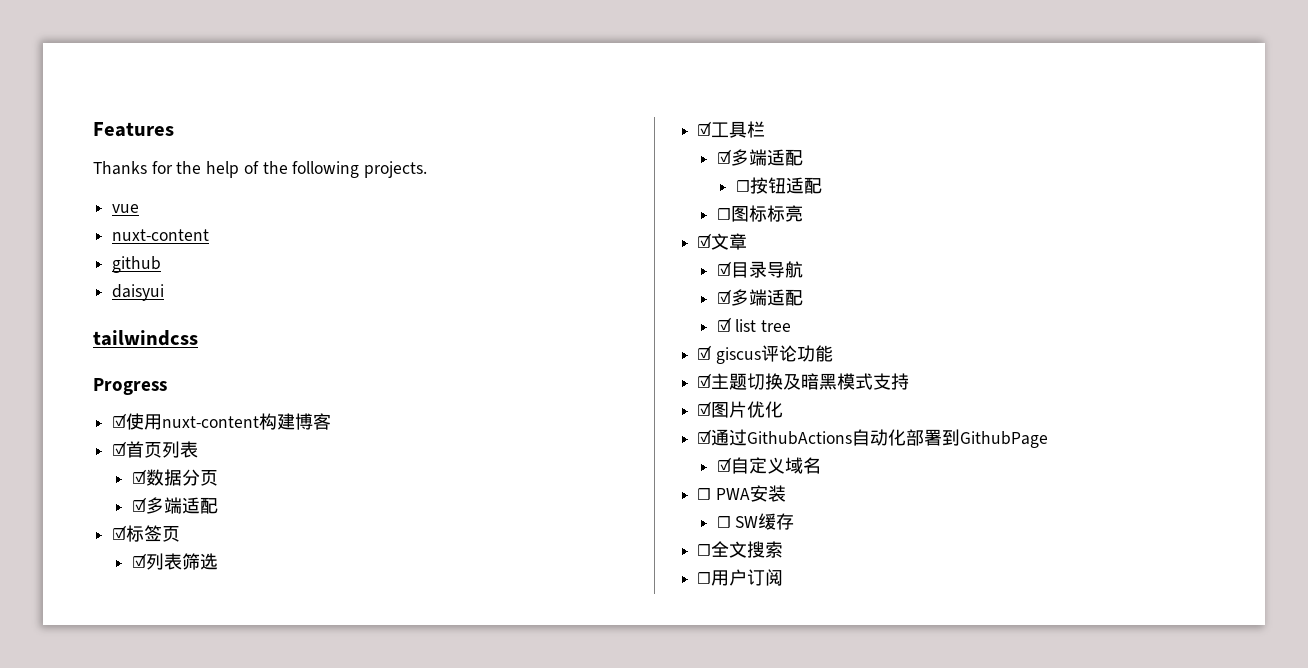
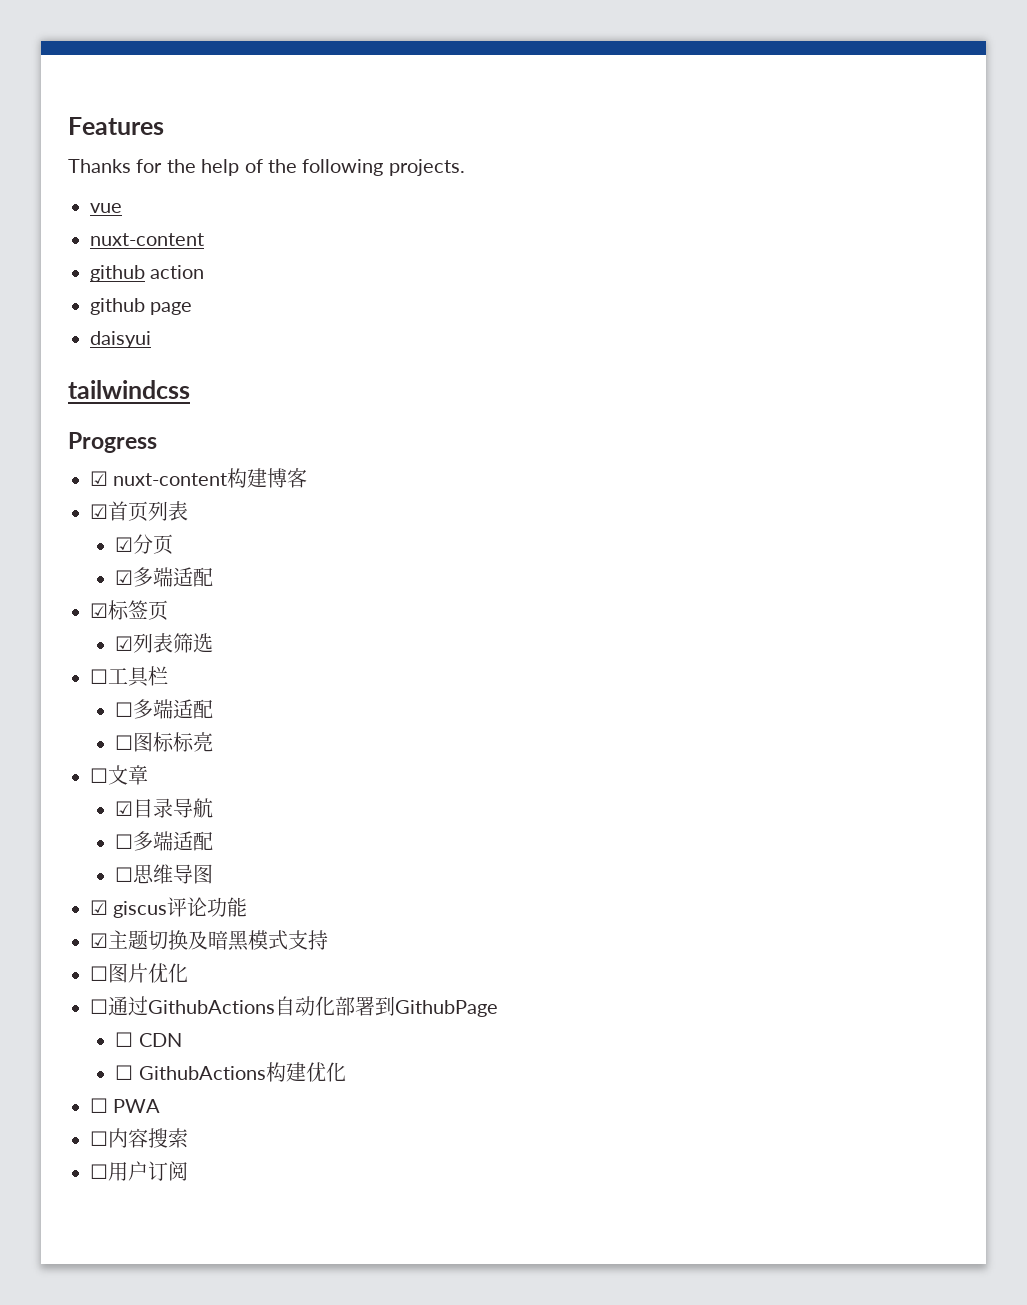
(162, 264) none -> [150,265,205,279] [90,298,193,315] action // github page
[126,413,163,430] 使用 -> (108, 478) none
[145,469,182,486] 数据 -> (134, 544) none
[697,121,713,136] ☑ -> [90,669,108,684] ☐
[716,149,803,166] [735,177,822,194] ☑多端适配 // ☐按钮适配 -> [115,699,214,719] ☐多端适配
[697,233,713,248] ☑ -> [90,768,108,783] ☐
[716,289,803,306] [716,317,792,332] ☑多端适配 // ☑ list tree -> [115,831,214,851] [115,864,214,884] ☐多端适配 // ☐思维导图
[697,401,713,416] ☑ -> [90,966,108,981] ☐
[697,429,713,444] ☑ -> [90,999,108,1014] ☐
[716,457,821,474] ☑自定义域名 -> [115,1032,182,1047] [115,1062,346,1082] ☐ CDN // ☐ GithubActions构建优化
[749,485,786,502] [716,513,795,530] [697,541,748,558] 安装 // ☐ SW缓存 // ☐全文 -> [90,1128,148,1148] // ☐内容

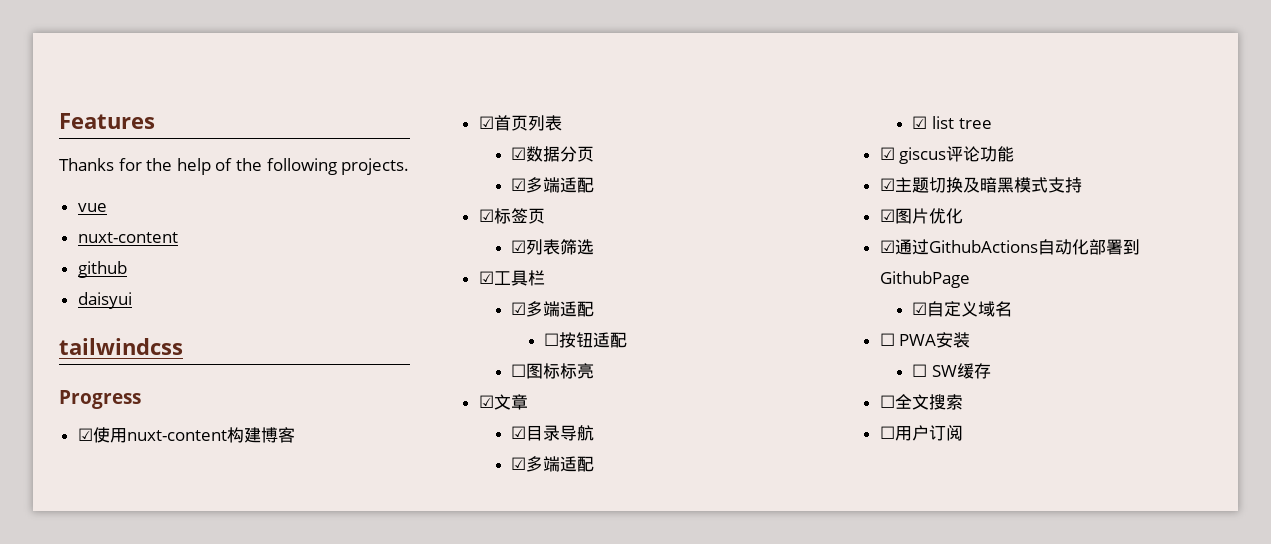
[150,265,205,279] [90,298,193,315] action // github page -> (127, 269) none
(108, 478) none -> [92,427,127,443] 使用
(134, 544) none -> [526,146,561,162] 数据
[90,669,108,684] ☐ -> [478,271,494,284] ☑
[115,699,214,719] ☐多端适配 -> [511,301,595,317] [544,332,628,348] ☑多端适配 // ☐按钮适配
[90,768,108,783] ☐ -> [478,395,494,408] ☑
[115,831,214,851] [115,864,214,884] ☐多端适配 // ☐思维导图 -> [511,456,595,472] [912,116,992,129] ☑多端适配 // ☑ list tree
[90,966,108,981] ☐ -> [879,209,895,222] ☑
[90,999,108,1014] ☐ -> [879,240,895,253] ☑
[115,1032,182,1047] [115,1062,346,1082] ☐ CDN // ☐ GithubActions构建优化 -> [912,301,1013,317] ☑自定义域名
[90,1128,148,1148] // ☐内容 -> [936,332,971,348] [912,363,991,379] [879,394,929,410] 安装 // ☐ SW缓存 // ☐全文

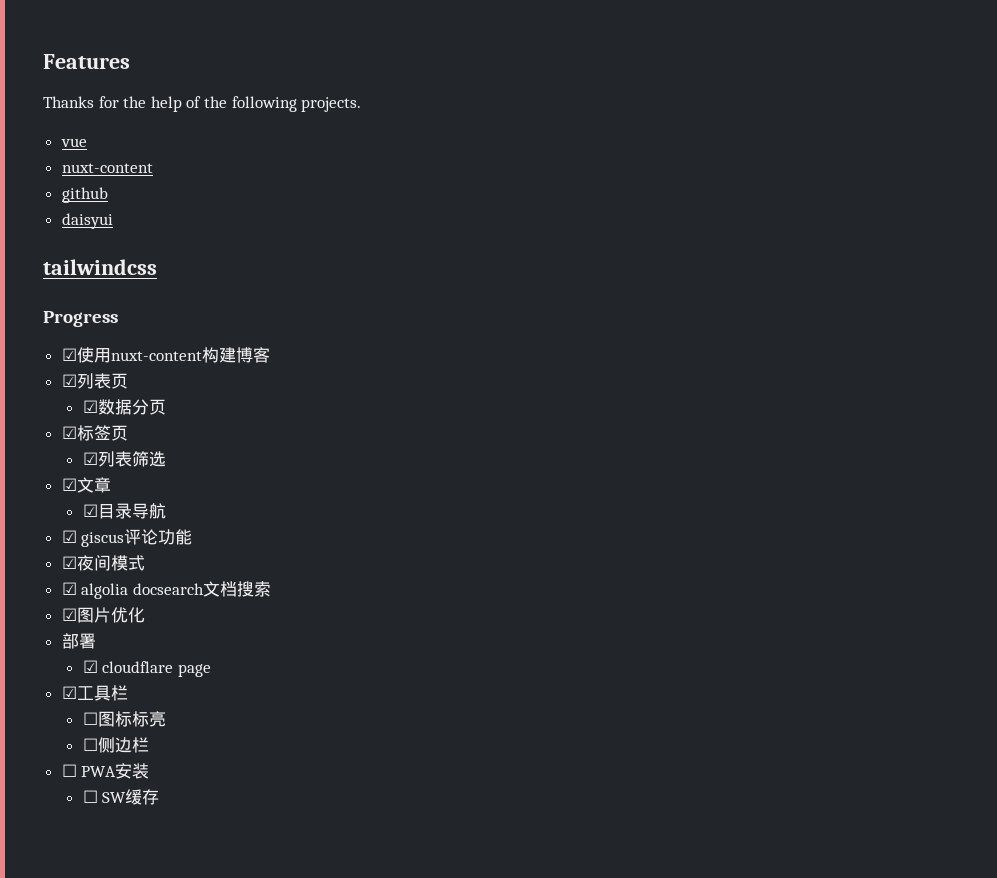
[493,115,562,131] 首页列表 -> [76,373,128,389] 列表页
[511,177,595,193] // ☑多端适配 -> (166, 407) none
[478,270,545,286] [511,301,595,317] [544,332,628,348] [511,363,595,379] // ☑工具栏 // ☑多端适配 // ☐按钮适配 // ☐图标标亮 -> (166, 459) none
[511,456,595,472] [912,116,992,129] // ☑多端适配 // ☑ list tree -> (166, 511) none
[894,177,1082,193] 主题切换及暗黑模式支持 -> [76,555,145,571] [61,581,271,599] 夜间模式 // ☑ algolia docsearch文档搜索
[879,239,1089,255] ☑通过GithubActions自动化 -> (145, 615) none
[1122,239,1140,255] [879,271,970,288] [912,301,1013,317] 到GithubPage // ☑自定义域名 -> [82,660,211,677] [61,685,128,701] [82,711,166,727] [82,737,149,753] // ☑ cloudflare page // ☑工具栏 // ☐图标标亮 // ☐侧边栏
[879,394,963,410] [879,425,963,441] // ☐全文搜索 // ☐用户订阅 -> (160, 797) none

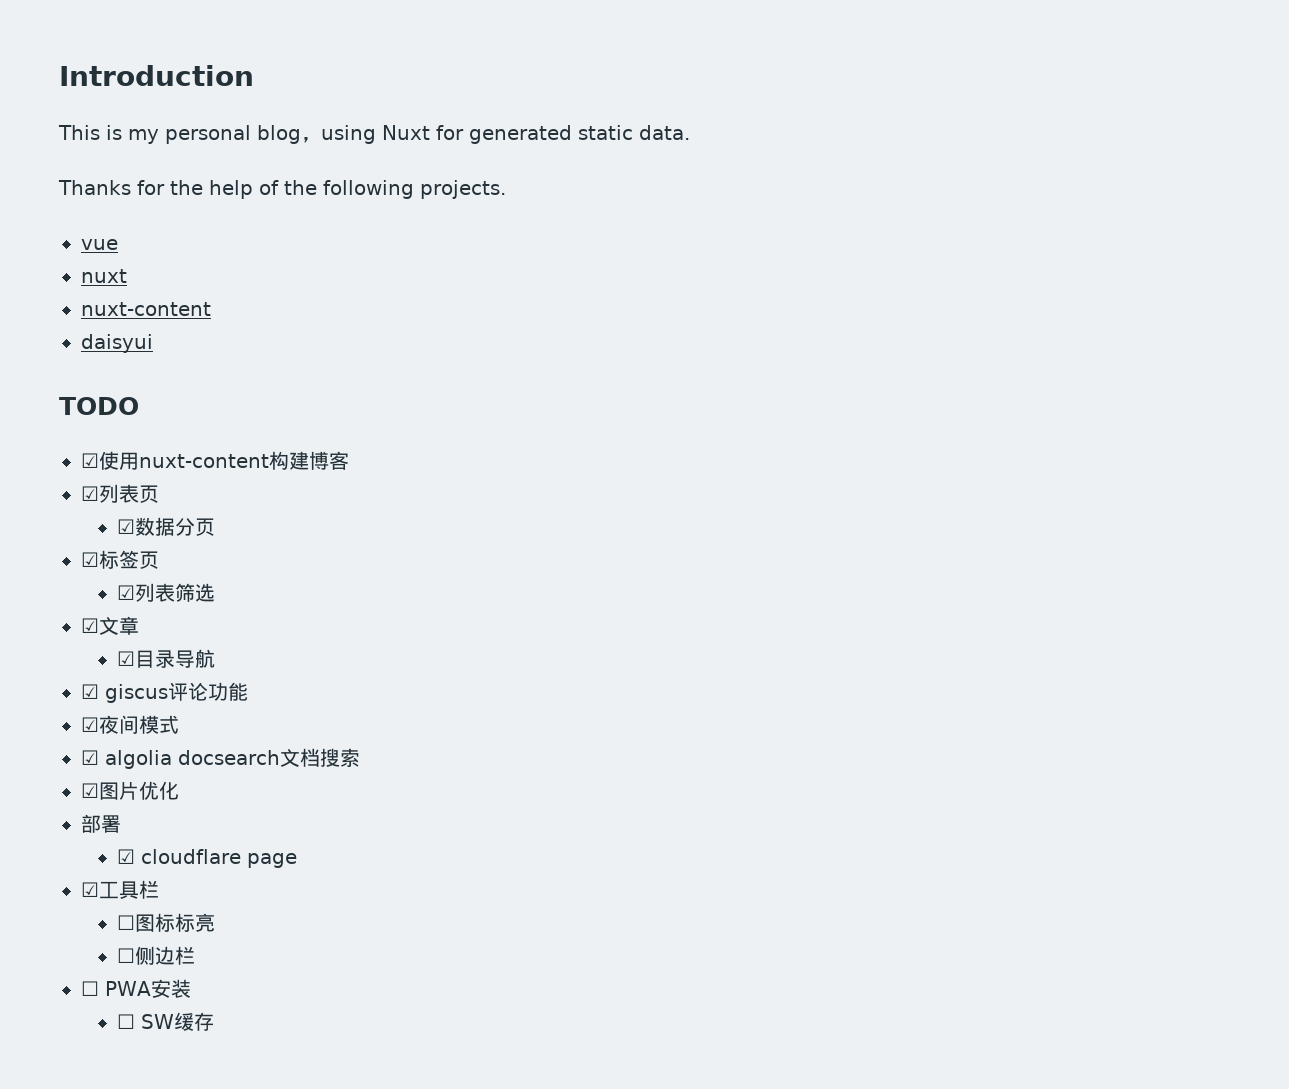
[43,54,130,69] Features -> [59,65,254,86] [58,125,690,144] Introduction // This is my personal blog，using Nuxt for generated static data.
[61,163,153,173] [61,187,108,203] // nuxt-content // github -> [81,269,127,283] [81,302,211,316] // nuxt // nuxt-content
[43,259,157,275] [43,311,118,327] tailwindcss // Progress -> [59,397,139,415] TODO

